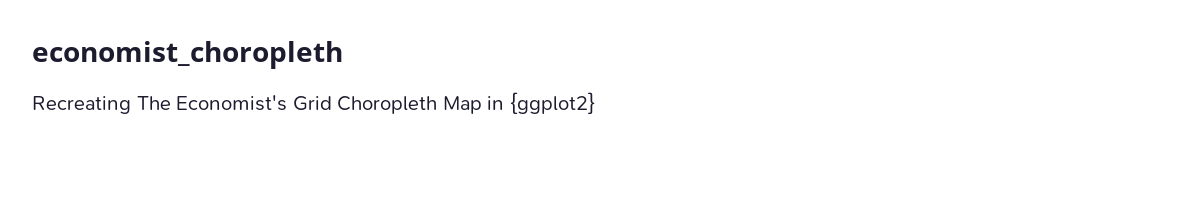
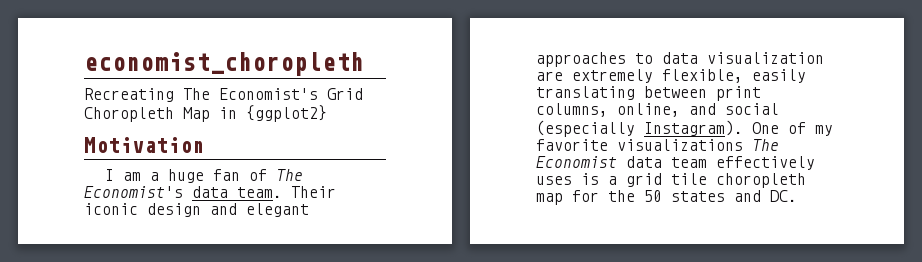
(595, 103) none -> [84,137,204,153] [105,169,304,183] [84,186,336,198] [84,203,309,217] [536,52,824,67] [536,69,806,83] [536,86,761,101] [536,103,779,117] [536,120,833,137] [536,139,779,151] [536,156,815,170] [536,173,806,188] [536,190,797,205] // Motivation // I am a huge fan of The Economist's data team. Their iconic design and elegant approaches to data visualization are extremely flexible, easily translating between print columns, online, and social (especially Instagram). One of my favorite visualizations The Economist data team effectively uses is a grid tile choropleth map for the 50 states and DC.

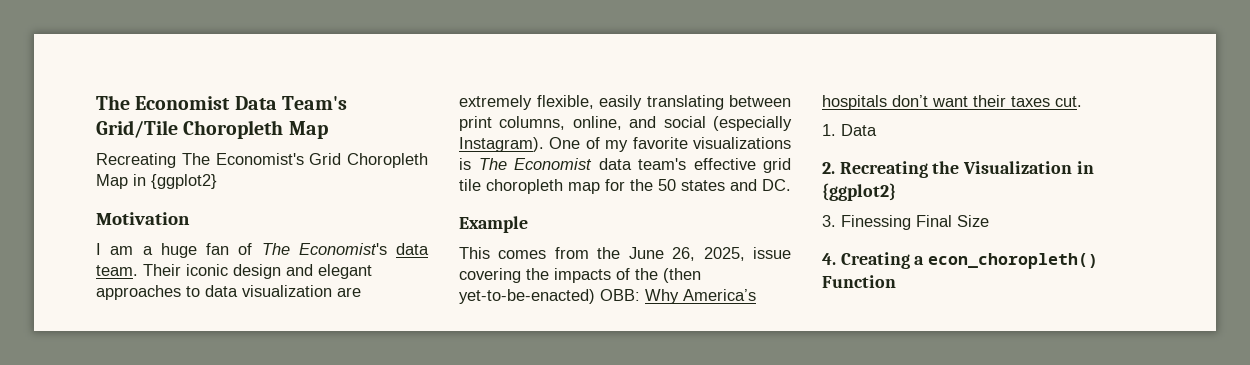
[84,52,364,76] economist_choropleth -> [96,95,347,110] [96,120,328,139] The Economist Data Team's Grid/Tile Choropleth Map
(743, 145) none -> [459,158,471,170] is
[671,156,815,170] [536,173,617,185] team effectively uses is a -> [638,158,756,170] team's effective
(797, 196) none -> [459,216,528,233] [459,247,791,261] [459,268,701,283] [459,289,756,304] [822,95,1082,110] [822,124,877,136] [822,161,1094,178] [822,183,896,201] [822,215,989,230] [822,252,1099,269] [822,275,896,288] // Example // This comes from the June 26, 2025, issue covering the impacts of the (then yet-to-be-enacted) OBB: Why America’s hospitals don’t want their taxes cut. // 1. Data // 2. Recreating the Visualization in {ggplot2} // 3. Finessing Final Size // 4. Creating a econ_choropleth() Function

